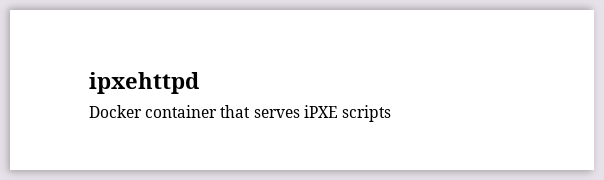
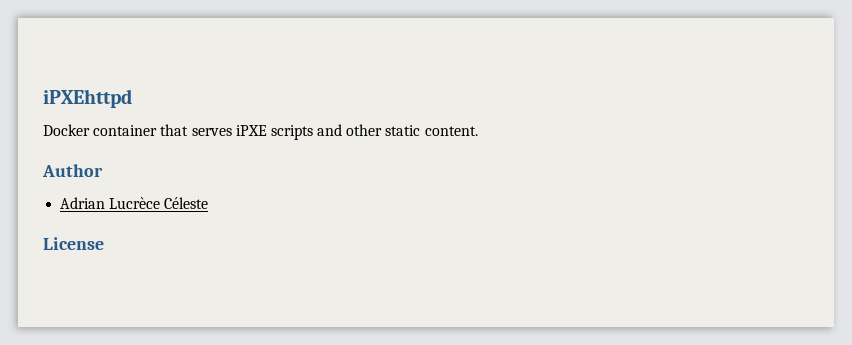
[89,72,199,94] ipxehttpd -> [43,89,132,108] iPXEhttpd
(391, 113) none -> [317,124,478,136] [42,164,103,177] [60,197,209,209] [43,237,104,250] and other static content. // Author // Adrian Lucrèce Céleste // License

